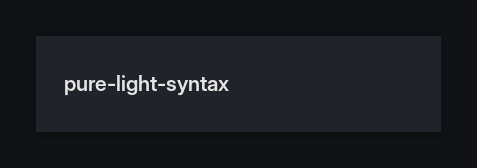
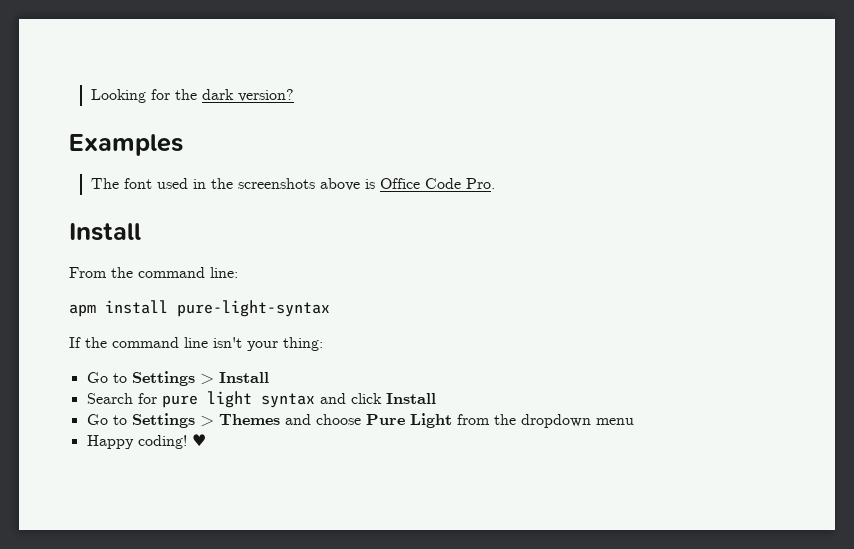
[64,75,229,96] pure-light-syntax -> [91,89,295,103] [69,134,183,156] [91,178,496,191] [69,223,141,241] [69,267,238,278] [69,300,330,317] [69,337,323,351] [86,371,269,386] [86,391,436,408] [86,413,634,428] [86,434,206,449] Looking for the dark version? // Examples // The font used in the screenshots above is Office Code Pro. // Install // From the command line: // apm install pure-light-syntax // If the command line isn't your thing: // Go to Settings > Install // Search for pure light syntax and click Install // Go to Settings > Themes and choose Pure Light from the dropdown menu // Happy coding! ♥

